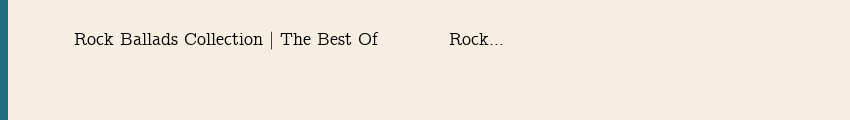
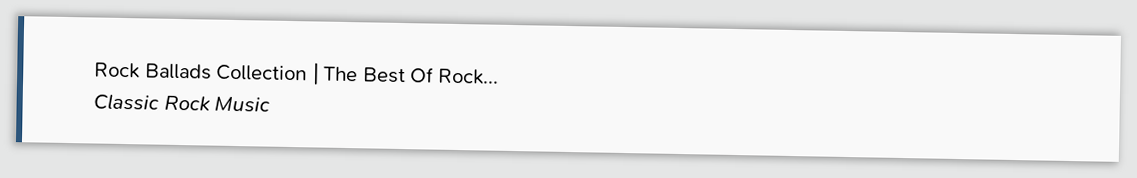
(504, 39) none -> [93,93,272,112] // Classic Rock Music

